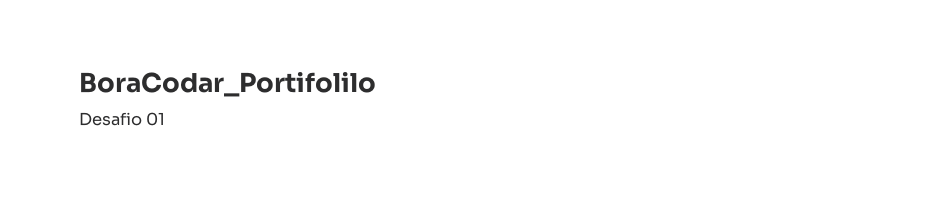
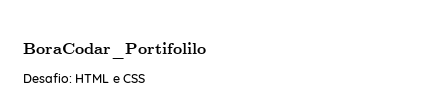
[79,112,166,126] Desafio 01 -> [23,73,146,83] Desafio: HTML e CSS

